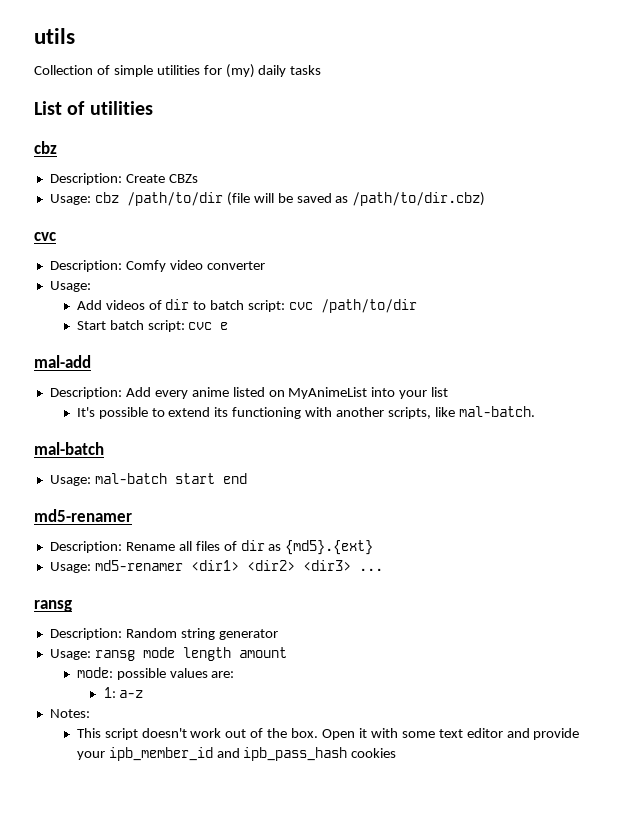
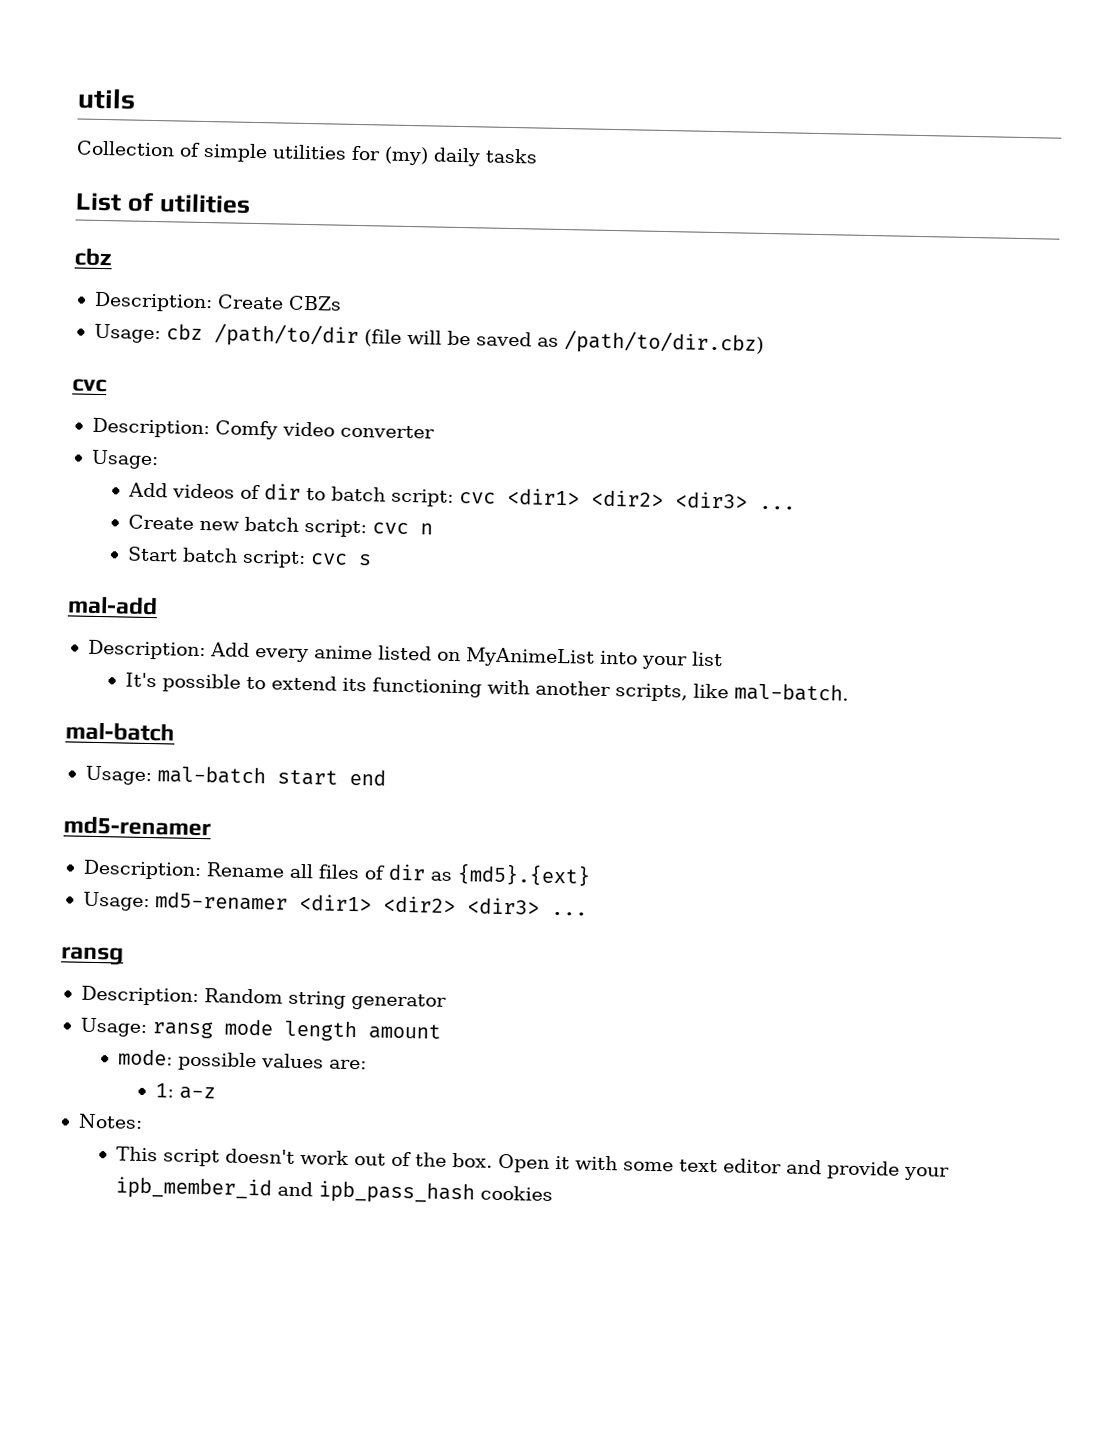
[321,299,418,313] /path/to/dir -> [506,487,796,510] [127,514,433,538] <dir1> <dir2> <dir3> ... // Create new batch script: cvc n
[220,322,229,330] e -> [357,554,372,566] s

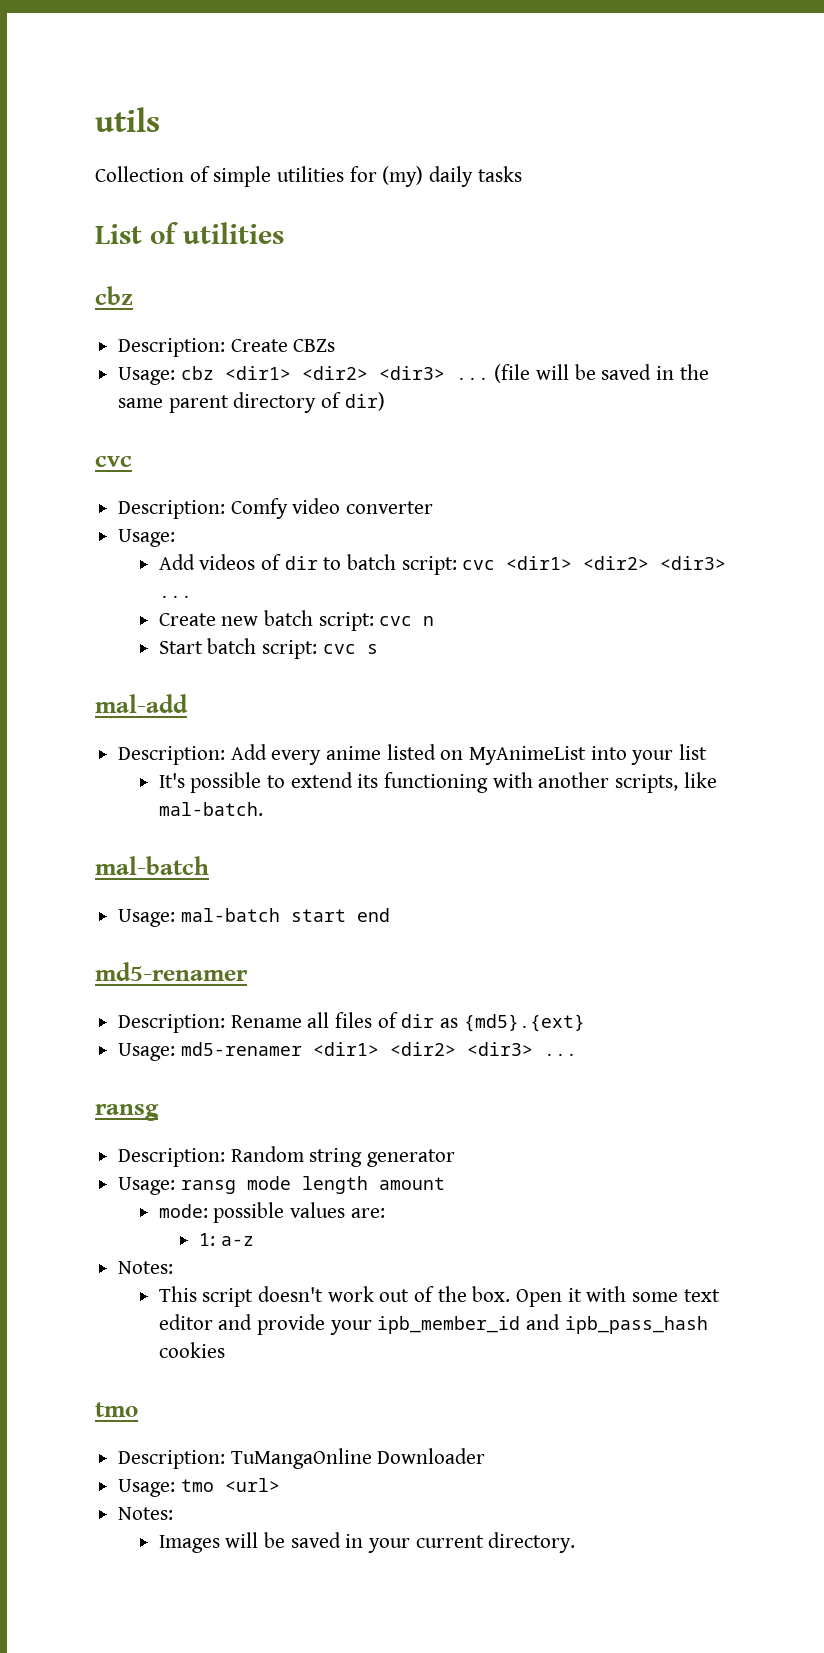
[213,323,764,356] /path/to/dir (file will be saved as /path/to/dir.cbz) -> [224,364,709,383] [118,392,385,413] <dir1> <dir2> <dir3> ... (file will be saved in the same parent directory of dir)
(553, 1193) none -> [95,1402,138,1417] [118,1448,486,1469] [118,1478,280,1497] [118,1507,174,1520] [158,1532,576,1553] // tmo // Description: TuMangaOnline Downloader // Usage: tmo <url> // Notes: // Images will be saved in your current directory.

